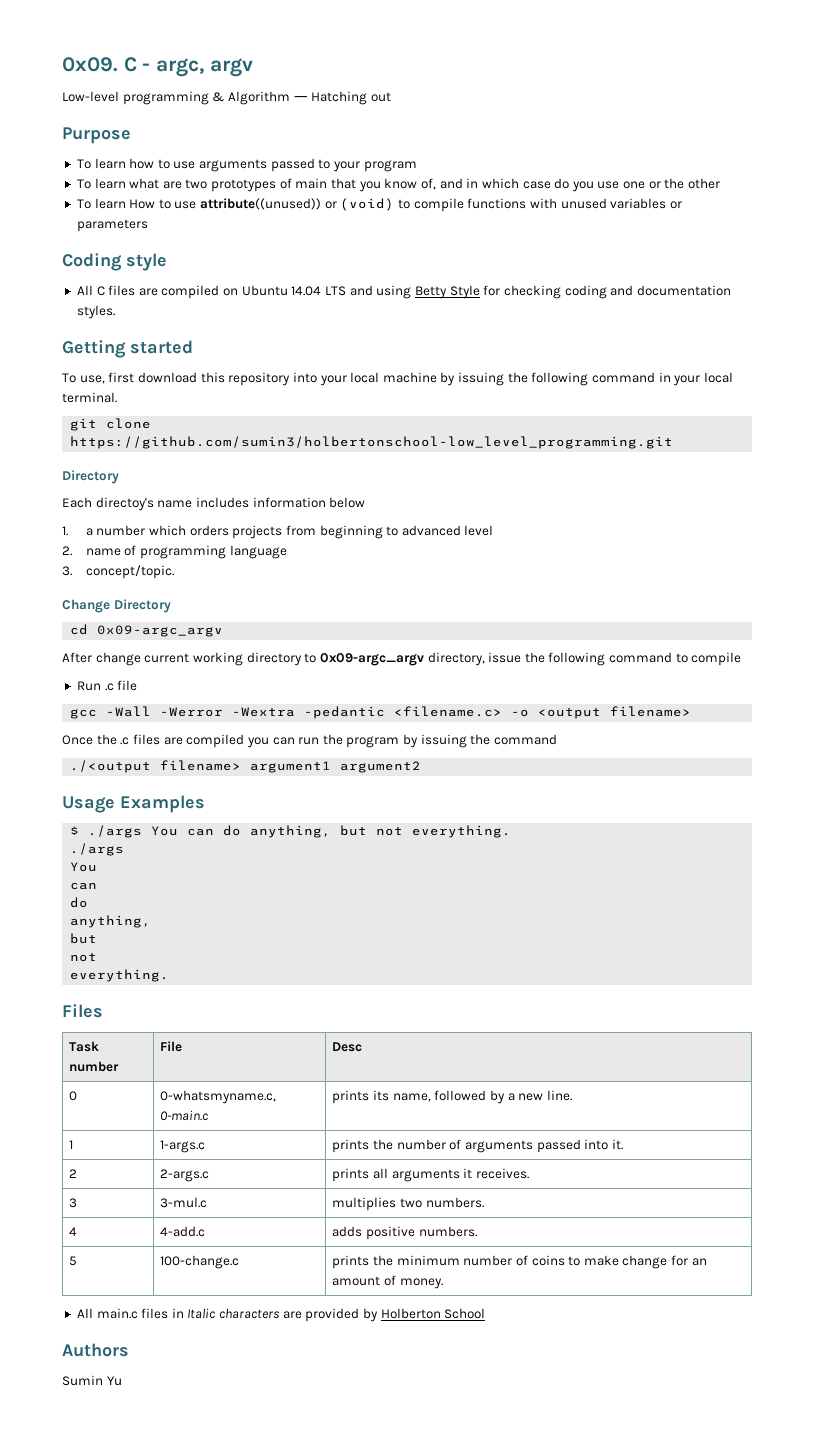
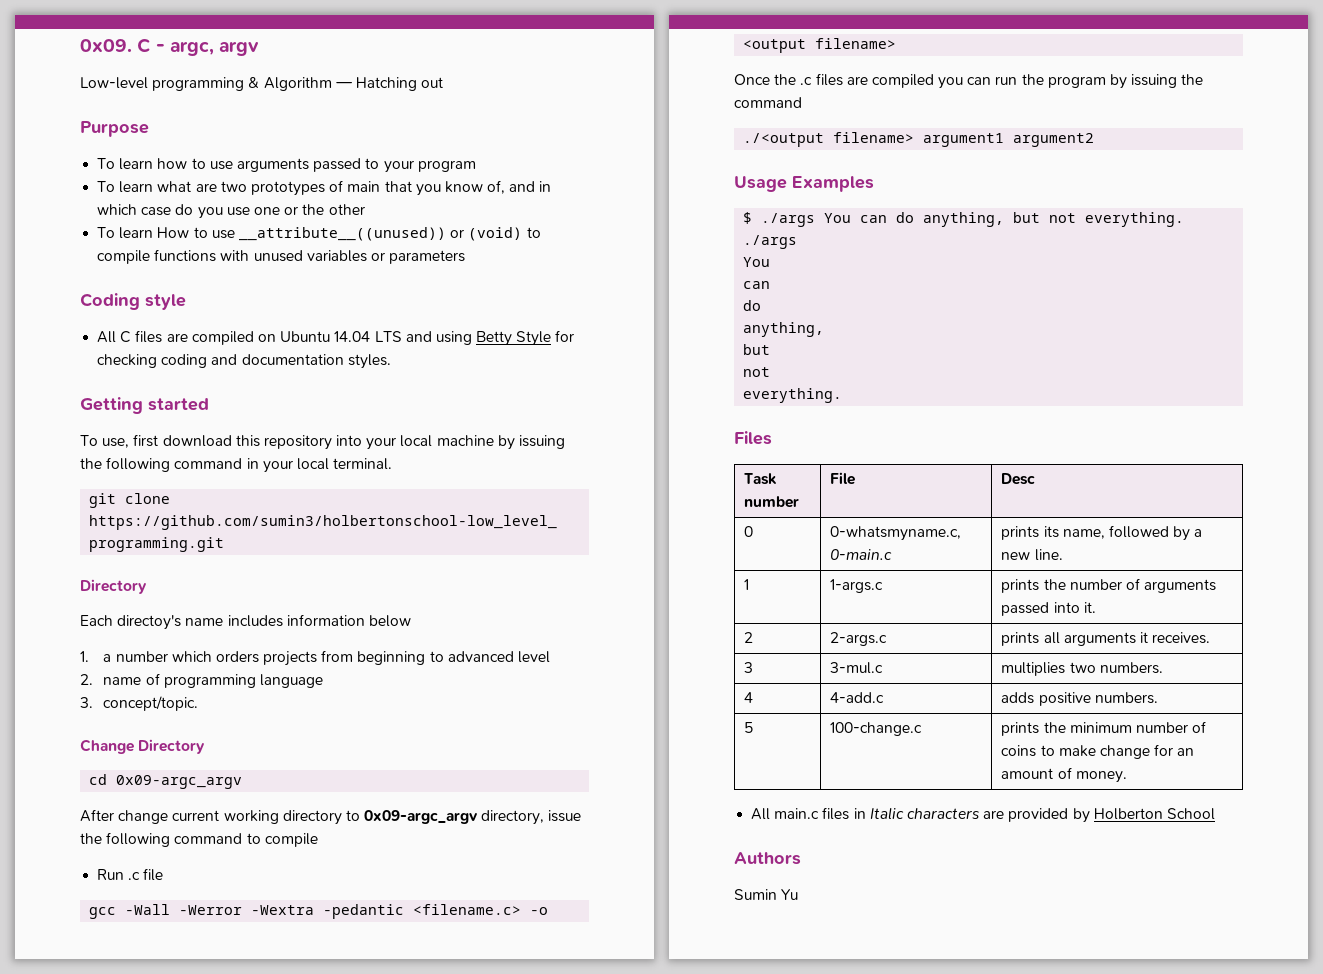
[200,198,322,210] attribute((unused)) -> [238,227,446,241] __attribute__((unused))

